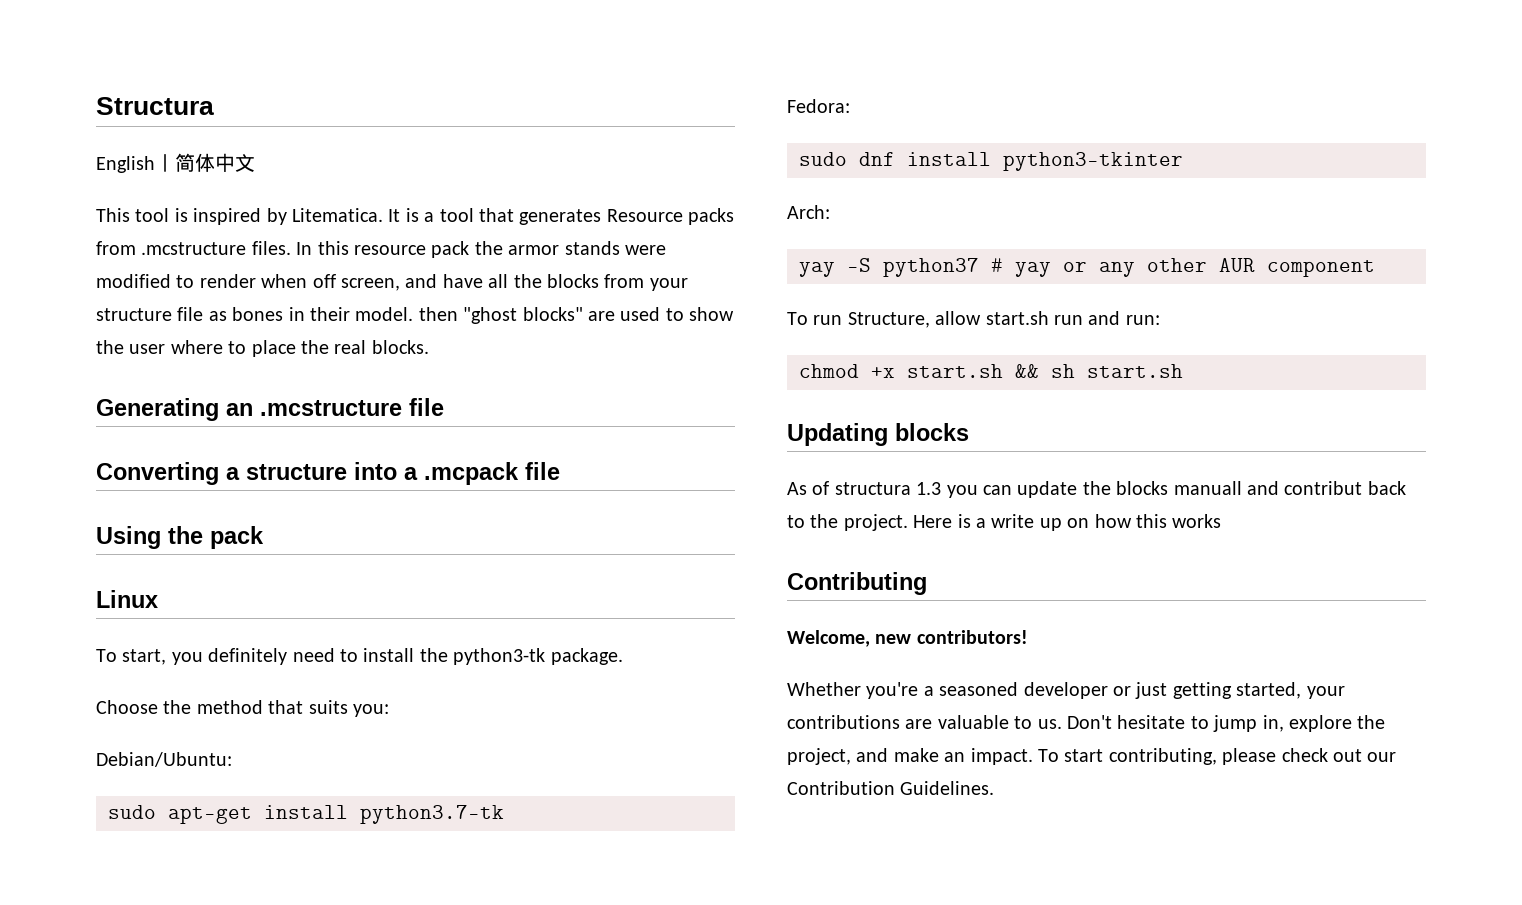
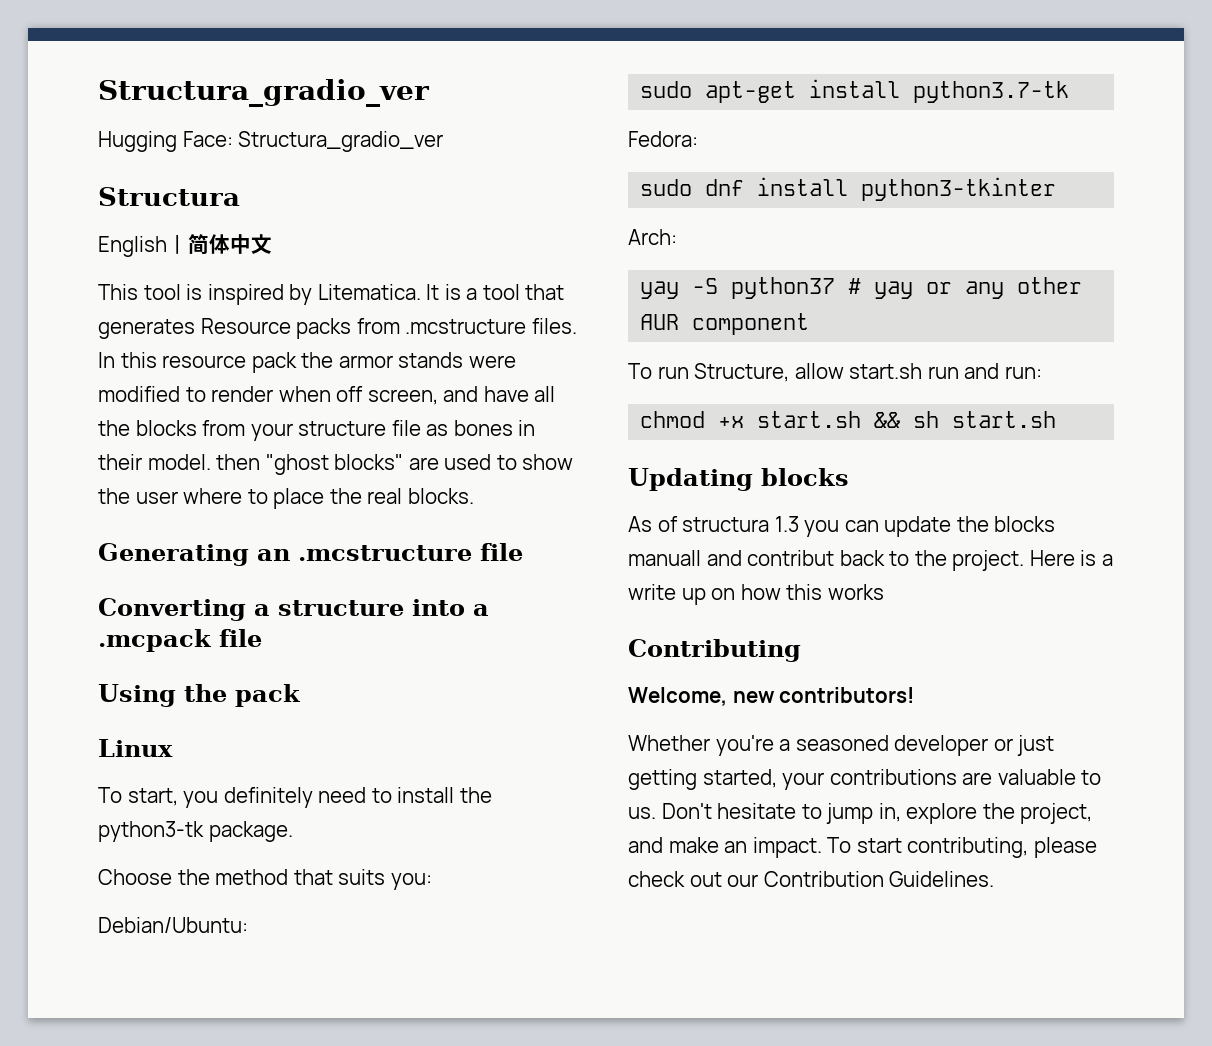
(96, 106) none -> [98,79,430,107] [98,131,444,152] Structura_gradio_ver // Hugging Face: Structura_gradio_ver //

